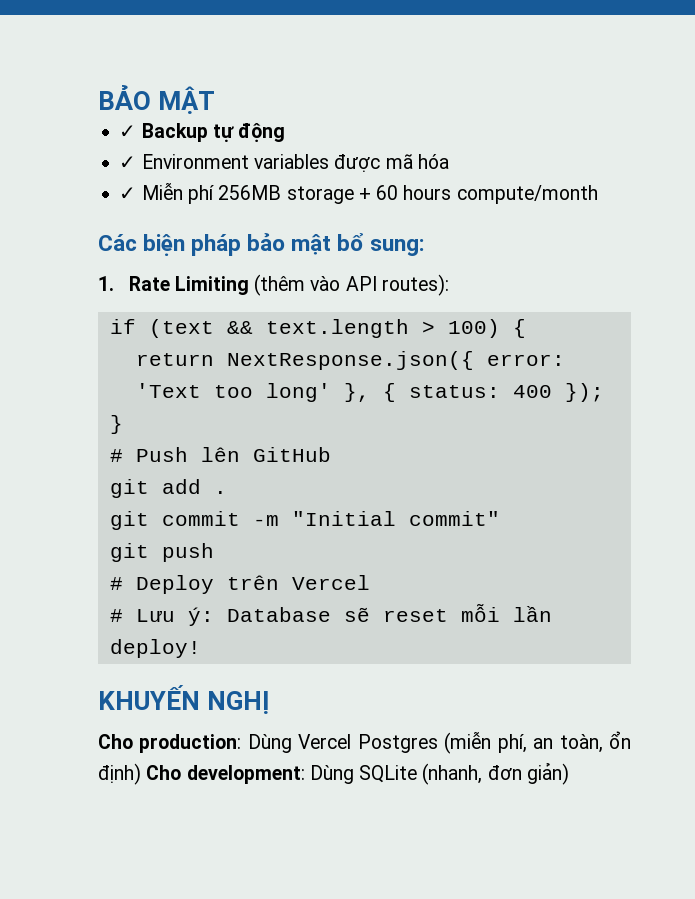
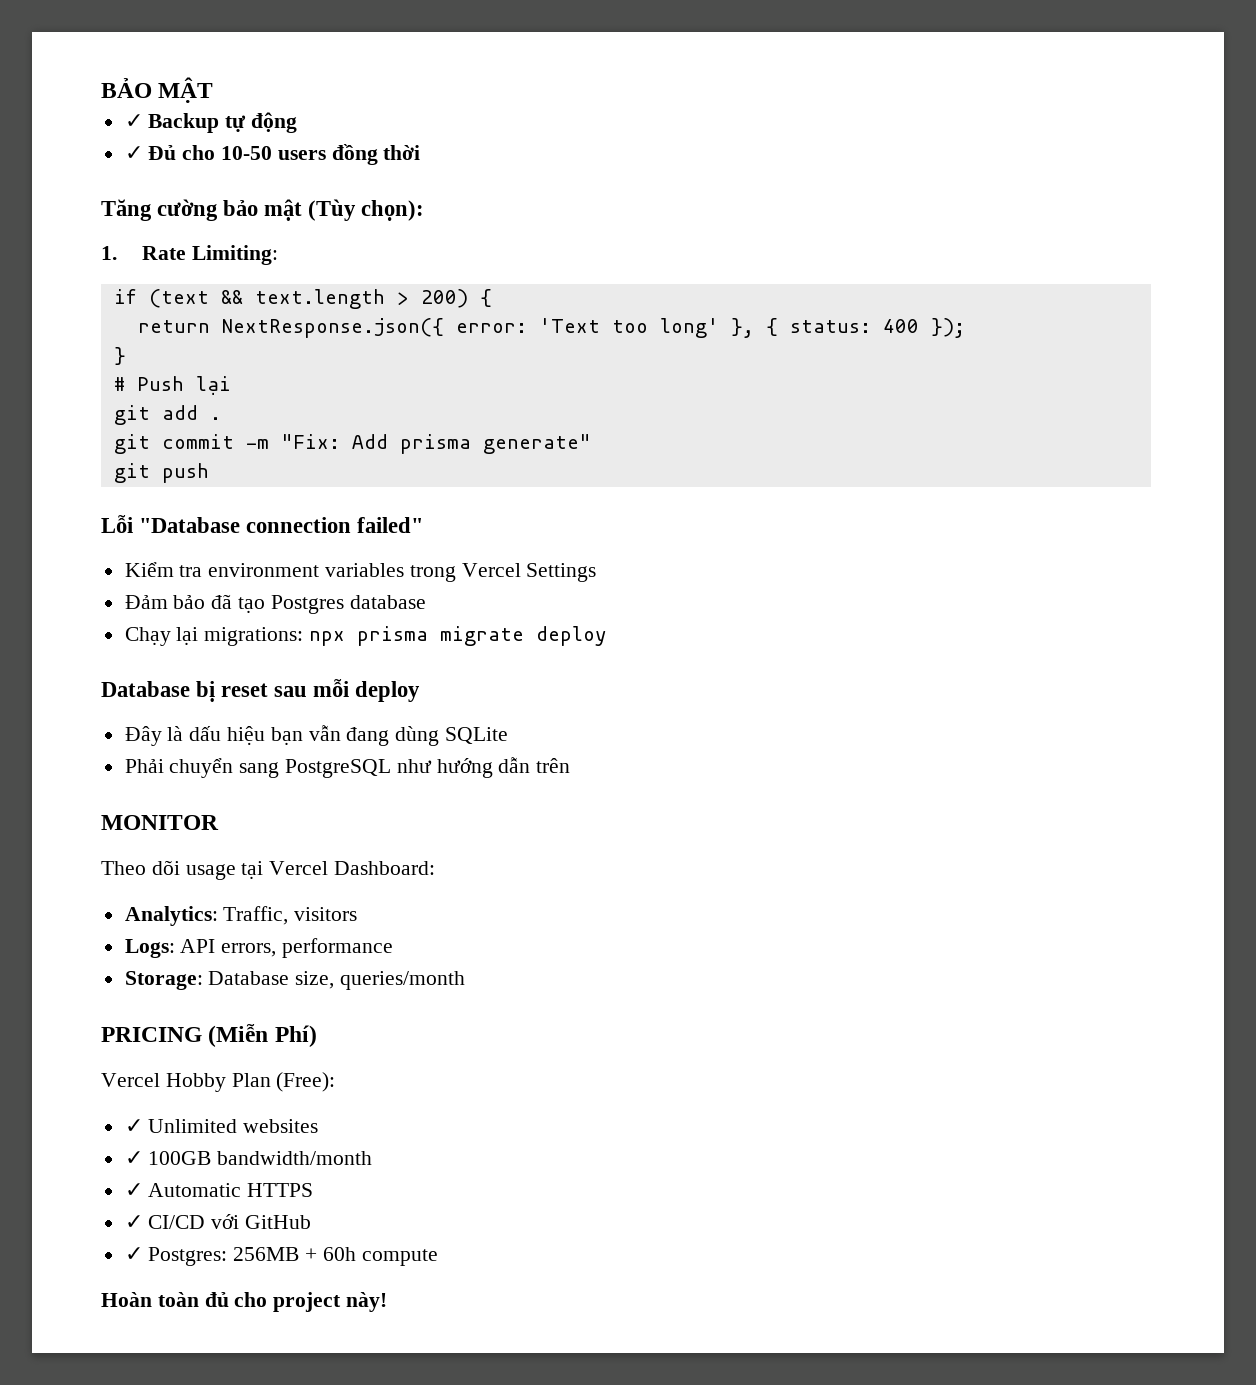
[141,154,449,172] [119,182,598,204] [98,233,426,256] [98,274,449,296] Environment variables được mã hóa // ✓ Miễn phí 256MB storage + 60 hours compute/month // Các biện pháp bảo mật bổ sung: // 1. Rate Limiting (thêm vào API routes): -> [148,144,421,165] [101,199,425,221] [101,245,278,265] Đủ cho 10-50 users đồng thời // Tăng cường bảo mật (Tùy chọn): // 1. Rate Limiting:
[447,319,500,338] 100) -> [420,289,468,308] 200)
[200,447,331,462] lên GitHub -> [195,376,231,395] lại
[291,511,500,526] [109,543,214,562] [109,575,370,594] [109,604,552,626] [109,639,201,658] [98,685,271,714] [98,731,632,754] [98,763,569,785] "Initial commit" // git push // # Deploy trên Vercel // # Lưu ý: Database sẽ reset mỗi lần deploy! // KHUYẾN NGHỊ // Cho production: Dùng Vercel Postgres (miễn phí, an toàn, ổn định) Cho development: Dùng SQLite (nhanh, đơn giản) -> [280,434,591,454] [113,463,209,483] [101,515,424,533] [124,562,597,582] [124,594,426,614] [124,626,608,646] [101,679,421,702] [124,725,509,746] [124,757,571,778] [101,815,219,830] [101,860,436,880] [124,906,358,926] [124,938,394,958] [124,971,466,990] [101,1024,317,1047] [101,1072,336,1092] [124,1119,319,1133] [124,1151,373,1165] [124,1183,314,1197] [124,1214,312,1229] [124,1247,438,1266] [101,1292,388,1312] "Fix: Add prisma generate" // git push // Lỗi "Database connection failed" // Kiểm tra environment variables trong Vercel Settings // Đảm bảo đã tạo Postgres database // Chạy lại migrations: npx prisma migrate deploy // Database bị reset sau mỗi deploy // Đây là dấu hiệu bạn vẫn đang dùng SQLite // Phải chuyển sang PostgreSQL như hướng dẫn trên // MONITOR // Theo dõi usage tại Vercel Dashboard: // Analytics: Traffic, visitors // Logs: API errors, performance // Storage: Database size, queries/month // PRICING (Miễn Phí) // Vercel Hobby Plan (Free): // ✓ Unlimited websites // ✓ 100GB bandwidth/month // ✓ Automatic HTTPS // ✓ CI/CD với GitHub // ✓ Postgres: 256MB + 60h compute // Hoàn toàn đủ cho project này!

